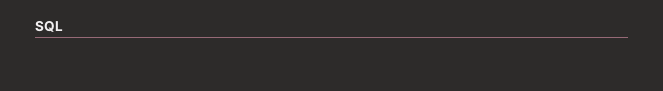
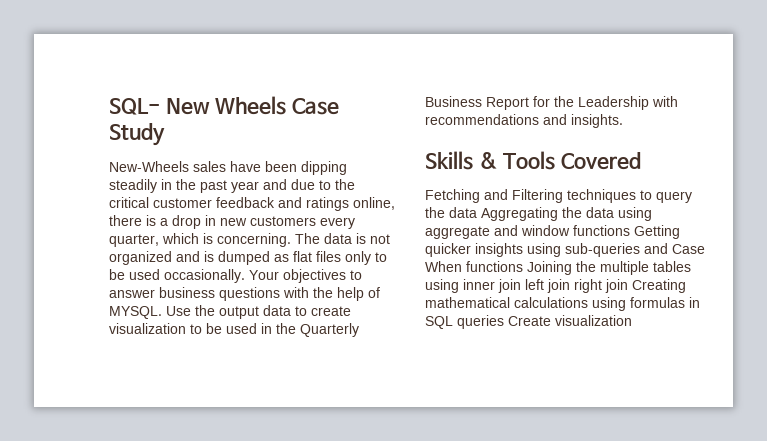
[35,20,63,32] SQL -> [109,96,340,115] [109,123,165,146] [109,161,347,175] [109,179,355,193] [109,197,395,211] [109,215,355,229] [109,233,390,247] [109,251,387,265] [109,269,362,283] [109,287,380,301] [109,305,351,319] [109,323,359,337] [425,96,678,110] [425,114,623,128] [425,151,641,170] [425,189,692,203] [425,207,652,221] [425,225,680,239] [425,243,705,257] [425,261,691,275] [425,279,686,293] [425,297,700,311] [425,315,632,329] SQL- New Wheels Case Study // New-Wheels sales have been dipping steadily in the past year and due to the critical customer feedback and ratings online, there is a drop in new customers every quarter, which is concerning. The data is not organized and is dumped as flat files only to be used occasionally. Your objectives to answer business questions with the help of MYSQL. Use the output data to create visualization to be used in the Quarterly Business Report for the Leadership with recommendations and insights. // Skills & Tools Covered // Fetching and Filtering techniques to query the data Aggregating the data using aggregate and window functions Getting quicker insights using sub-queries and Case When functions Joining the multiple tables using inner join left join right join Creating mathematical calculations using formulas in SQL queries Create visualization

